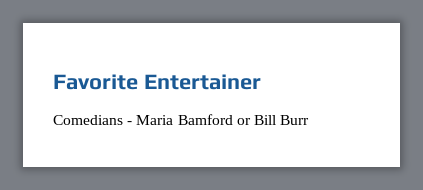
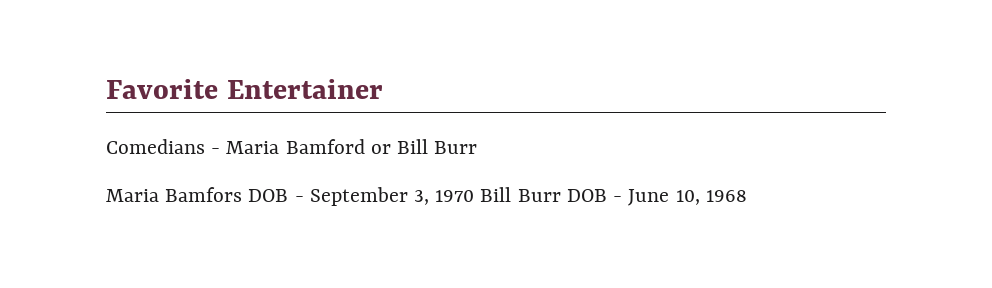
(310, 120) none -> [106,187,747,206] // Maria Bamfors DOB - September 3, 1970 Bill Burr DOB - June 10, 1968

